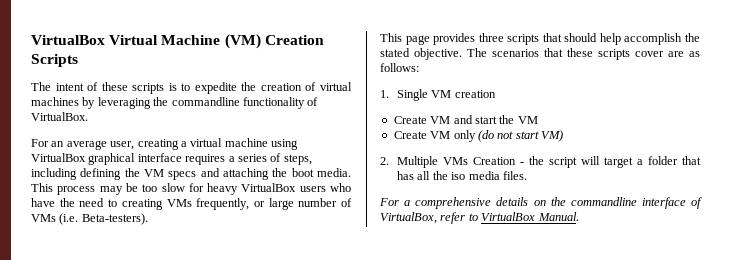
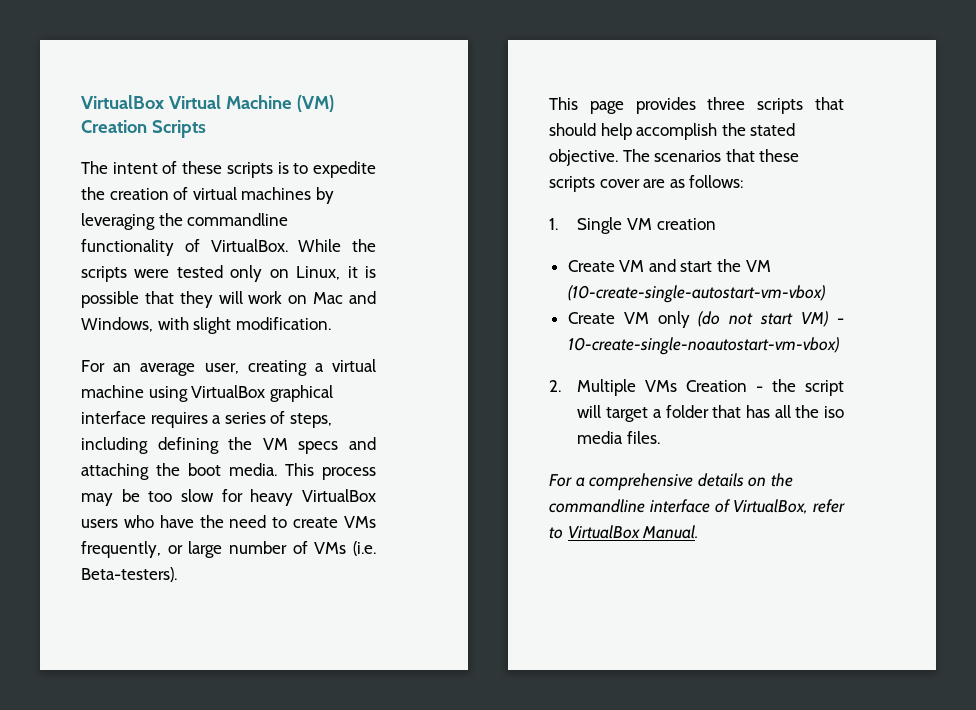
(88, 116) none -> [298,239,376,252] [81,265,376,282] [81,291,376,308] [81,317,331,334] While the scripts were tested only on Linux, it is possible that they will work on Mac and Windows, with slight modification.
[121,199,163,210] creating -> [293,517,339,528] create
(538, 120) none -> [567,285,825,303] (10-create-single-autostart-vm-vbox)
(563, 136) none -> [837,318,844,324] [567,337,839,355] - 10-create-single-noautostart-vm-vbox)

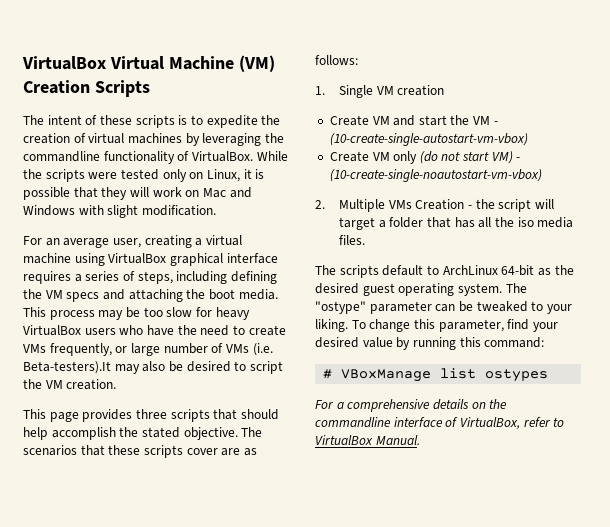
[81,317,153,332] Windows, -> [23,205,75,216] Windows
[81,567,177,582] Beta-testers). -> [23,361,283,374] [23,379,117,390] Beta-testers).It may also be desired to script the VM creation.
(771, 266) none -> [493,121,498,125] -
[567,337,839,355] 10-create-single-noautostart-vm-vbox) -> [329,169,542,182] (10-create-single-noautostart-vm-vbox)
(661, 437) none -> [315,265,574,278] [315,283,527,296] [315,301,572,314] [315,319,558,332] [315,337,545,350] [323,368,549,382] // The scripts default to ArchLinux 64-bit as the desired guest operating system. The "ostype" parameter can be tweaked to your liking. To change this parameter, find your desired value by running this command: // # VBoxManage list ostypes

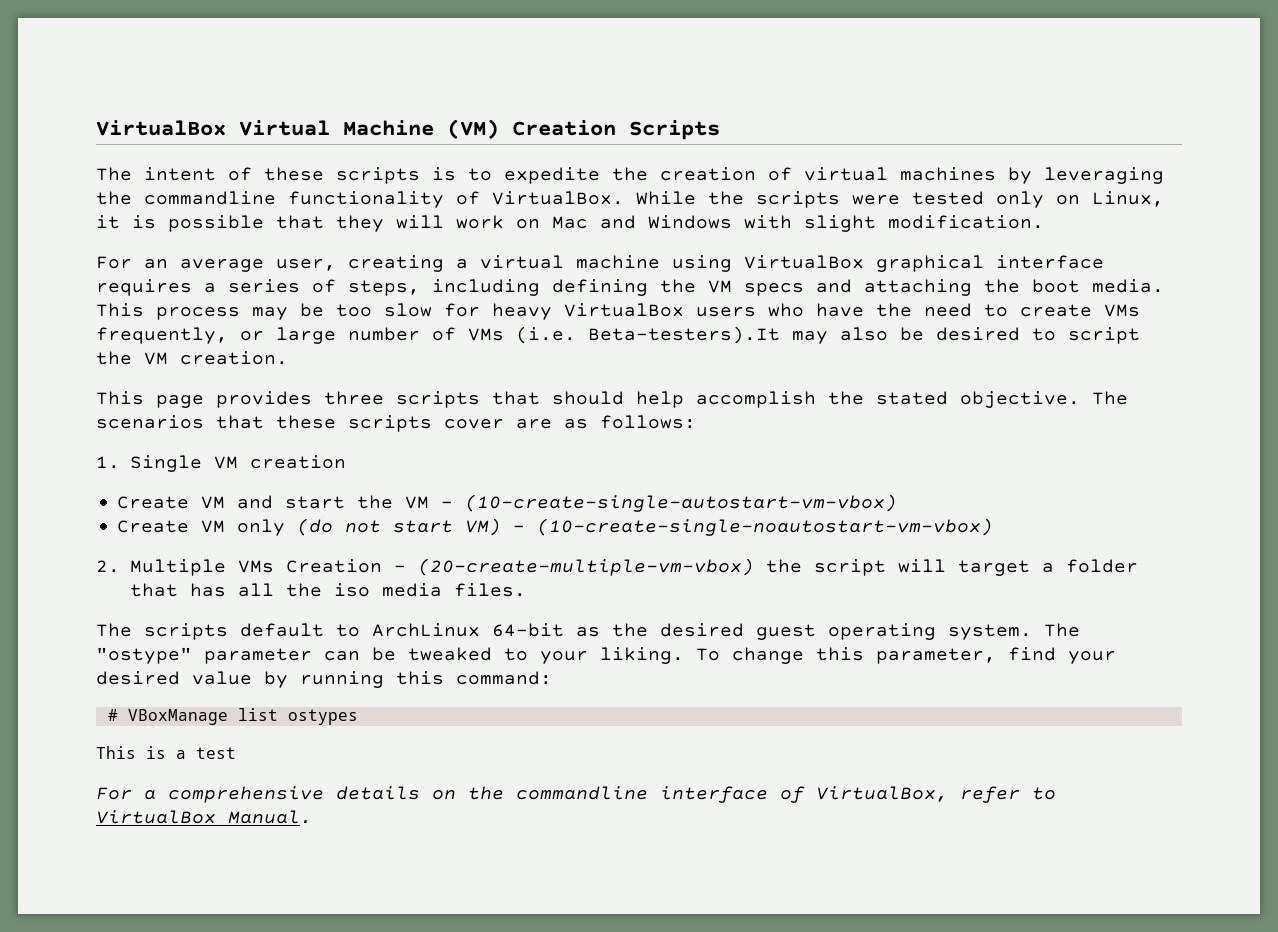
(473, 207) none -> [417,558,754,576] (20-create-multiple-vm-vbox)
(549, 375) none -> [96,746,236,759] // This is a test

